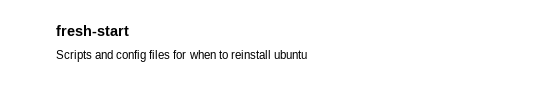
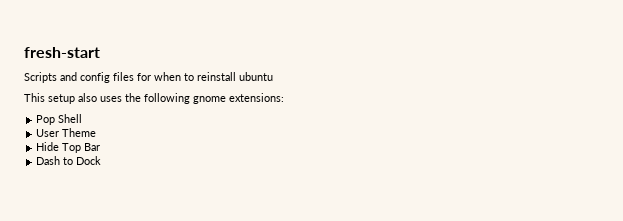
(307, 54) none -> [24,93,284,104] [36,114,83,125] [36,128,97,137] [36,142,101,153] [36,156,102,165] // This setup also uses the following gnome extensions: // Pop Shell // User Theme // Hide Top Bar // Dash to Dock

